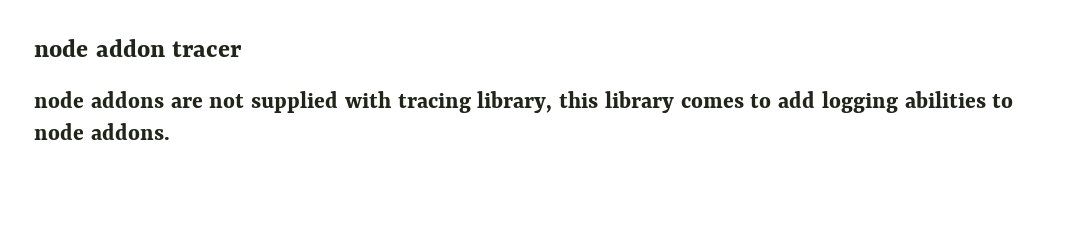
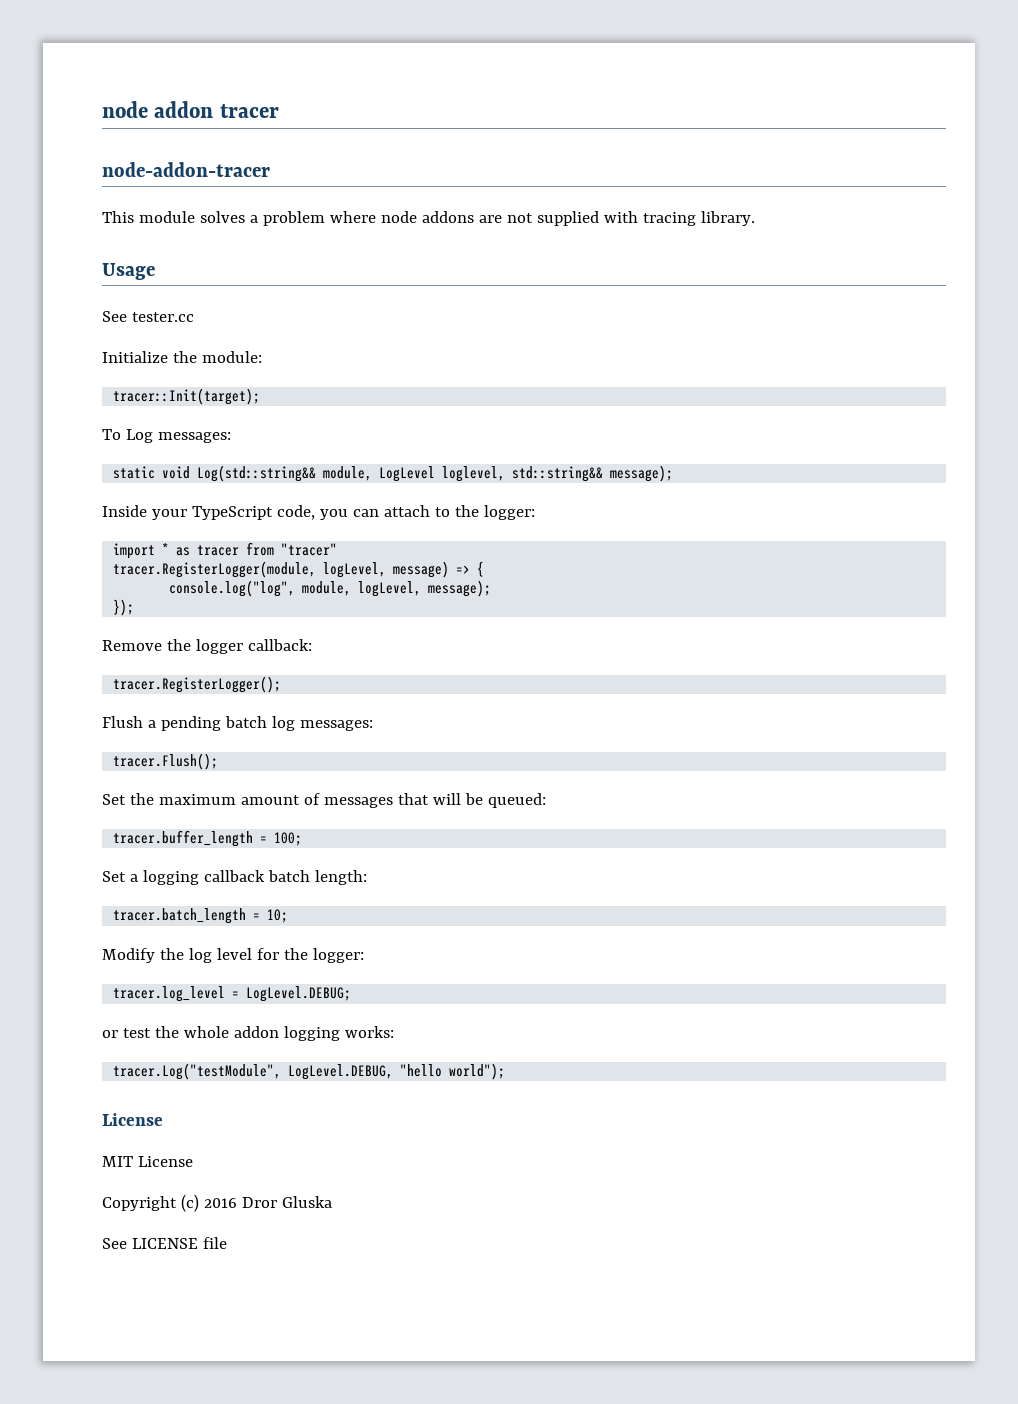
(243, 49) none -> [102,162,270,177] [102,211,376,226] node-addon-tracer // This module solves a problem where
[477,91,1014,113] [34,123,170,140] library, this library comes to add logging abilities to node addons. -> [700,211,755,226] [102,263,155,280] [102,311,194,322] [102,351,262,363] [113,388,261,405] [102,429,231,443] [113,465,674,482] [102,505,535,520] [113,542,338,559] [113,561,485,578] [169,580,492,597] [113,599,135,616] [102,639,312,654] [113,676,282,693] [102,716,373,731] [113,753,219,770] [102,793,546,808] [113,830,303,847] [102,870,367,885] [113,908,289,924] [102,948,364,963] [113,986,352,1002] [102,1026,394,1041] [113,1063,506,1080] [102,1113,163,1126] [102,1156,193,1167] [102,1194,332,1212] [102,1237,227,1249] library. // Usage // See tester.cc // Initialize the module: // tracer::Init(target); // To Log messages: // static void Log(std::string&& module, LogLevel loglevel, std::string&& message); // Inside your TypeScript code, you can attach to the logger: // import * as tracer from "tracer" // tracer.RegisterLogger(module, logLevel, message) => { // console.log("log", module, logLevel, message); // }); // Remove the logger callback: // tracer.RegisterLogger(); // Flush a pending batch log messages: // tracer.Flush(); // Set the maximum amount of messages that will be queued: // tracer.buffer_length = 100; // Set a logging callback batch length: // tracer.batch_length = 10; // Modify the log level for the logger: // tracer.log_level = LogLevel.DEBUG; // or test the whole addon logging works: // tracer.Log("testModule", LogLevel.DEBUG, "hello world"); // License // MIT License // Copyright (c) 2016 Dror Gluska // See LICENSE file

